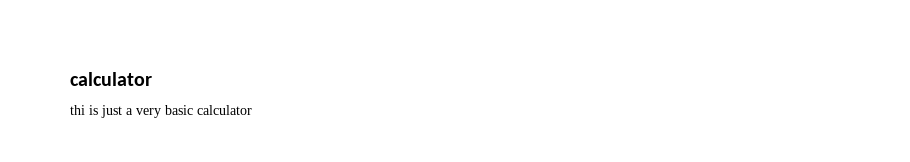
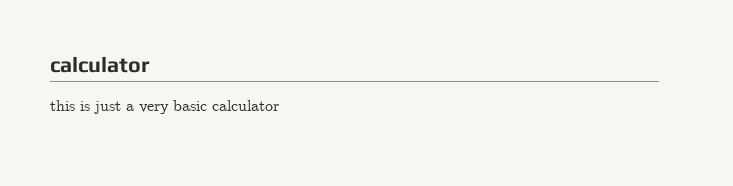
[70,105,85,115] thi -> [50,100,75,111] this

